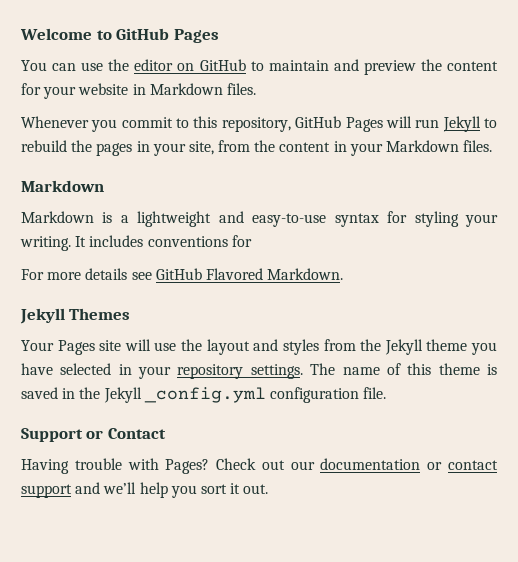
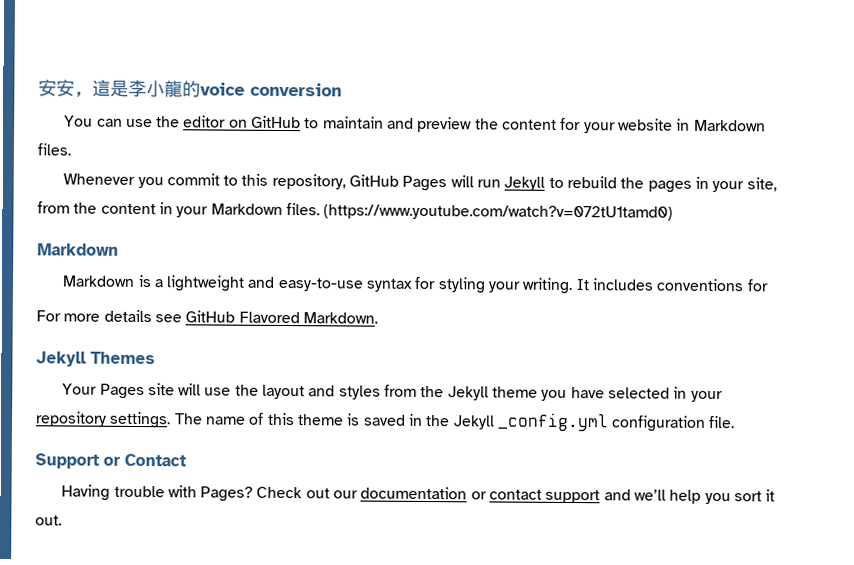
[20,28,219,43] Welcome to GitHub Pages -> [38,79,342,98] 安安，這是李小龍的voice conversion
(493, 146) none -> [323,204,674,221] (https://www.youtube.com/watch?v=072tU1tamd0)

